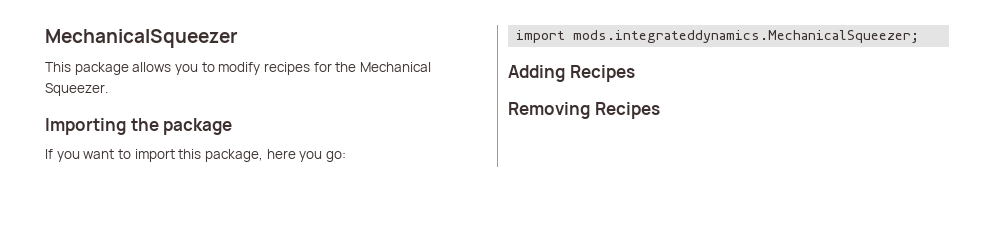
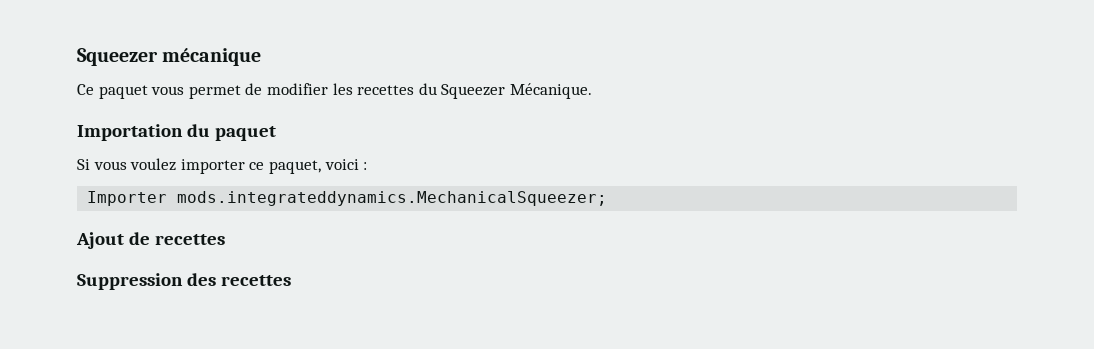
[45,29,238,48] [45,62,431,75] [45,83,108,96] [45,118,233,135] [45,149,346,162] [516,30,920,43] [508,65,635,82] [508,102,660,119] MechanicalSqueezer // This package allows you to modify recipes for the Mechanical Squeezer. // Importing the package // If you want to import this package, here you go: // import mods.integrateddynamics.MechanicalSqueezer; // Adding Recipes // Removing Recipes -> [77,48,262,66] [77,83,592,99] [77,124,276,141] [77,158,368,174] [87,191,608,206] [76,232,225,249] [77,273,291,290] Squeezer mécanique // Ce paquet vous permet de modifier les recettes du Squeezer Mécanique. // Importation du paquet // Si vous voulez importer ce paquet, voici : // Importer mods.integrateddynamics.MechanicalSqueezer; // Ajout de recettes // Suppression des recettes

